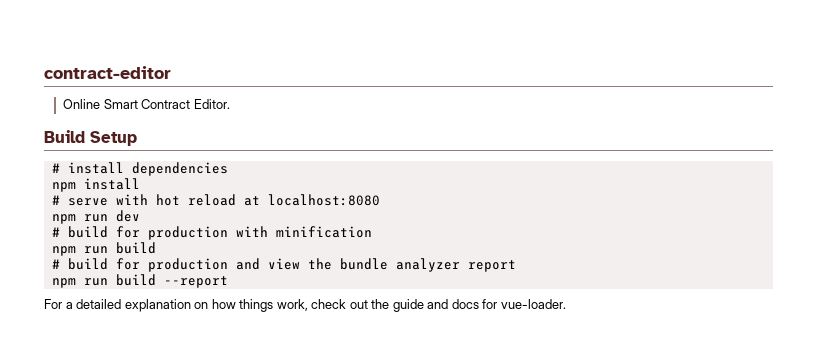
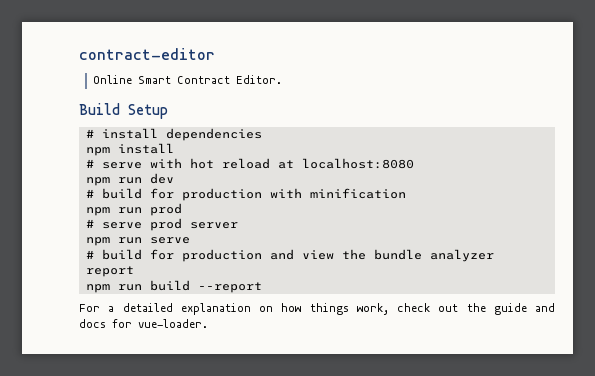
[115,242,156,254] build -> [149,203,182,216] [85,218,238,231] [85,237,190,246] prod // # serve prod server // npm run serve

